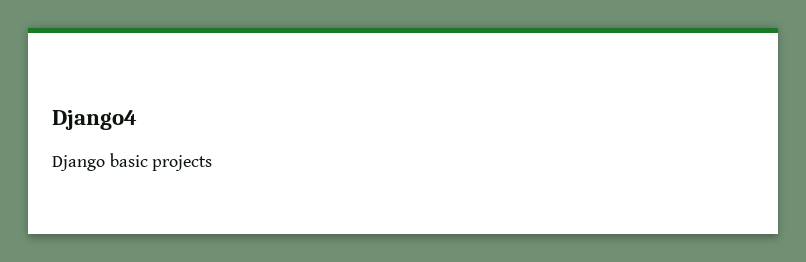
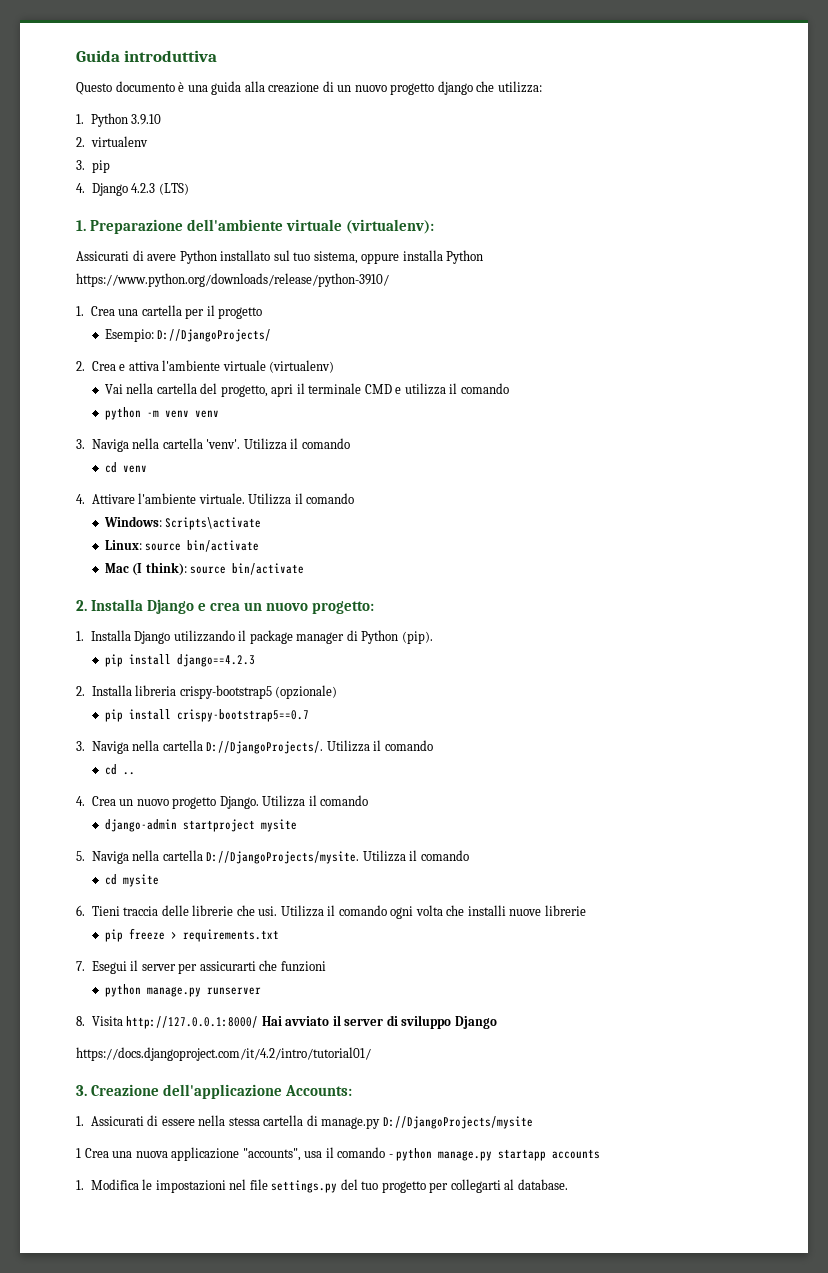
[52,110,137,130] [52,153,213,171] Django4 // Django basic projects -> [76,50,218,62] [76,81,542,95] [76,113,162,127] [76,136,148,147] [76,160,110,173] [76,183,189,196] [76,219,435,234] [76,250,484,264] [76,273,389,287] [76,305,263,319] [104,329,272,342] [76,360,335,373] [104,383,509,397] [104,407,219,420] [76,438,350,452] [104,462,147,473] [76,493,355,505] [103,516,262,530] [104,540,260,552] [104,562,305,576] [76,599,375,614] [76,630,433,644] [104,654,255,667] [76,685,338,699] [104,709,309,722] [76,740,433,754] [104,764,135,775] [76,795,369,809] [104,819,297,832] [76,850,469,864] [104,874,159,887] [76,905,586,919] [104,928,279,942] [76,960,326,974] [104,984,261,997] [76,1015,497,1029] [76,1047,371,1061] [76,1084,353,1099] [76,1115,533,1129] [76,1147,601,1161] [76,1179,568,1193] Guida introduttiva // Questo documento è una guida alla creazione di un nuovo progetto django che utilizza: // 1. Python 3.9.10 // 2. virtualenv // 3. pip // 4. Django 4.2.3 (LTS) // 1. Preparazione dell'ambiente virtuale (virtualenv): // Assicurati di avere Python installato sul tuo sistema, oppure installa Python https://www.python.org/downloads/release/python-3910/ // 1. Crea una cartella per il progetto // Esempio: D://DjangoProjects/ // 2. Crea e attiva l'ambiente virtuale (virtualenv) // Vai nella cartella del progetto, apri il terminale CMD e utilizza il comando // python -m venv venv // 3. Naviga nella cartella 'venv'. Utilizza il comando // cd venv // 4. Attivare l'ambiente virtuale. Utilizza il comando // Windows: Scripts\activate // Linux: source bin/activate // Mac (I think): source bin/activate // 2. Installa Django e crea un nuovo progetto: // 1. Installa Django utilizzando il package manager di Python (pip). // pip install django==4.2.3 // 2. Installa libreria crispy-bootstrap5 (opzionale) // pip install crispy-bootstrap5==0.7 // 3. Naviga nella cartella D://DjangoProjects/. Utilizza il comando // cd .. // 4. Crea un nuovo progetto Django. Utilizza il comando // django-admin startproject mysite // 5. Naviga nella cartella D://DjangoProjects/mysite. Utilizza il comando // cd mysite // 6. Tieni traccia delle librerie che usi. Utilizza il comando ogni volta che installi nuove librerie // pip freeze > requirements.txt // 7. Esegui il server per assicurarti che funzioni // python manage.py runserver // 8. Visita http://127.0.0.1:8000/ Hai avviato il server di sviluppo Django // https://docs.djangoproject.com/it/4.2/intro/tutorial01/ // 3. Creazione dell'applicazione Accounts: // 1. Assicurati di essere nella stessa cartella di manage.py D://DjangoProjects/mysite // 1 Crea una nuova applicazione "accounts", usa il comando - python manage.py startapp accounts // 1. Modifica le impostazioni nel file settings.py del tuo progetto per collegarti al database.

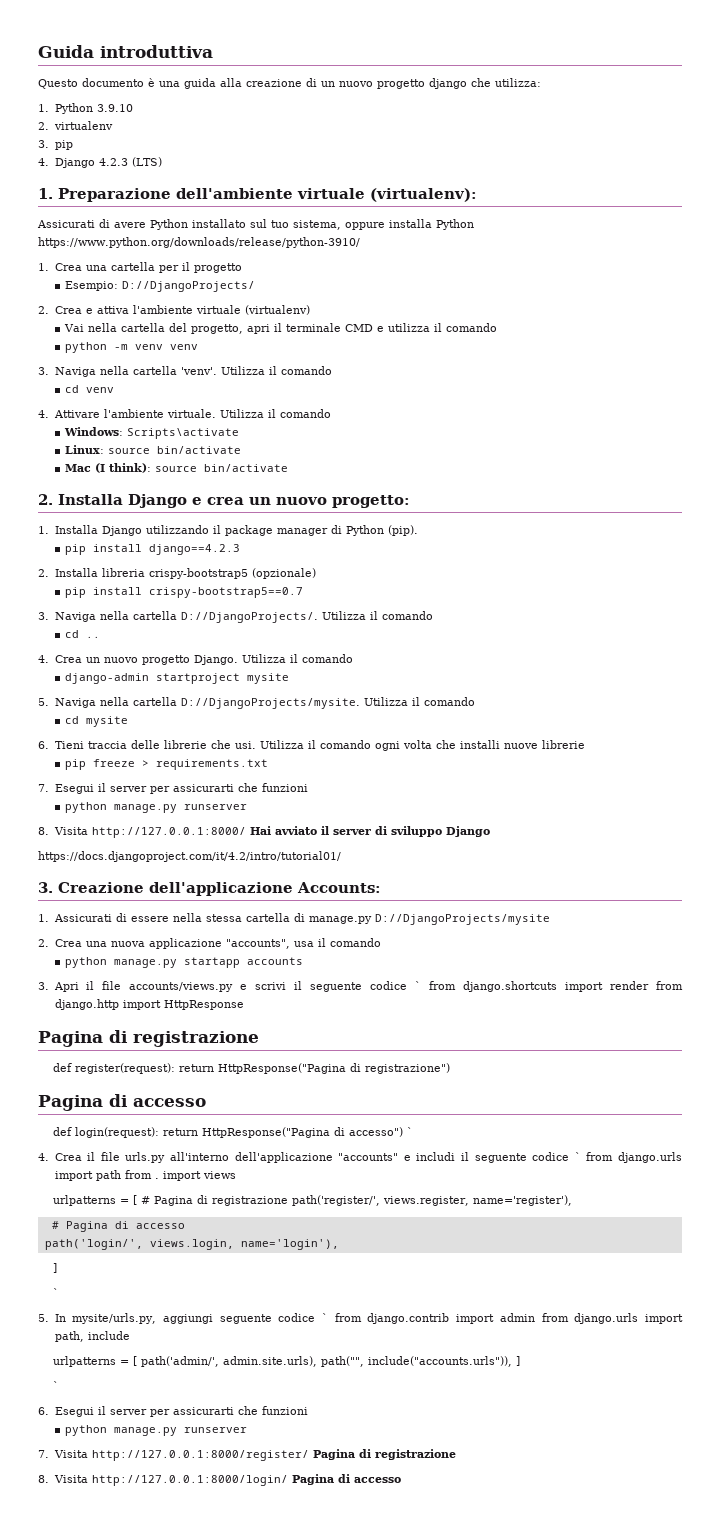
[76,1148,81,1158] 1 -> [38,939,49,947] 2.
[388,1154,393,1158] - -> (381, 942) //
[76,1179,568,1193] 1. Modifica le impostazioni nel file settings.py del tuo progetto per collegarti al database. -> [38,981,683,992] [54,999,244,1010] [38,1030,259,1047] [53,1063,451,1074] [38,1094,206,1111] [53,1127,414,1138] [38,1152,682,1163] [54,1170,236,1181] [53,1195,573,1206] [51,1221,185,1232] [44,1239,339,1250] [53,1263,58,1273] [53,1288,60,1297] [38,1313,683,1324] [54,1331,130,1342] [53,1356,521,1367] [53,1381,60,1390] [38,1406,308,1417] [65,1425,248,1436] [38,1449,456,1461] [38,1474,401,1486] 3. Apri il file accounts/views.py e scrivi il seguente codice ` from django.shortcuts import render from django.http import HttpResponse // Pagina di registrazione // def register(request): return HttpResponse("Pagina di registrazione") // Pagina di accesso // def login(request): return HttpResponse("Pagina di accesso") ` // 4. Crea il file urls.py all'interno dell'applicazione "accounts" e includi il seguente codice ` from django.urls import path from . import views // urlpatterns = [ # Pagina di registrazione path('register/', views.register, name='register'), // # Pagina di accesso // path('login/', views.login, name='login'), // ] // ` // 5. In mysite/urls.py, aggiungi seguente codice ` from django.contrib import admin from django.urls import path, include // urlpatterns = [ path('admin/', admin.site.urls), path("", include("accounts.urls")), ] // ` // 6. Esegui il server per assicurarti che funzioni // python manage.py runserver // 7. Visita http://127.0.0.1:8000/register/ Pagina di registrazione // 8. Visita http://127.0.0.1:8000/login/ Pagina di accesso

